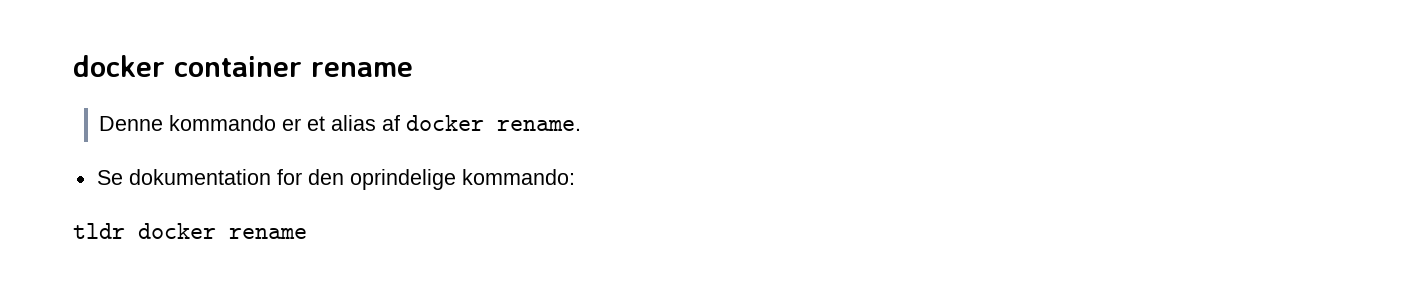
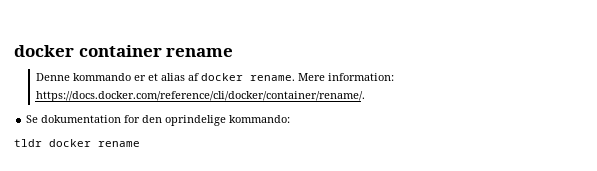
(582, 125) none -> [297,73,394,81] [35,91,365,102] Mere information: https://docs.docker.com/reference/cli/docker/container/rename/.

